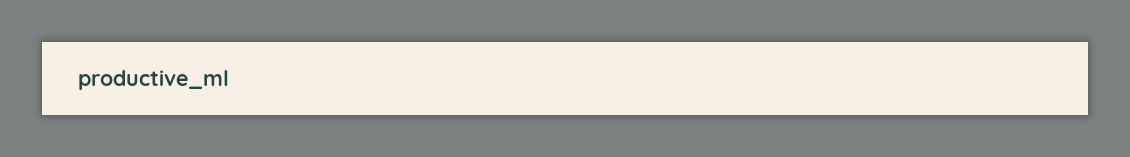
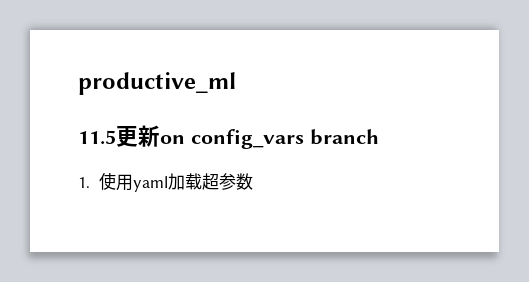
(229, 80) none -> [78,125,379,149] [78,172,253,192] // 11.5更新on config_vars branch // 1.使用yaml加载超参数

